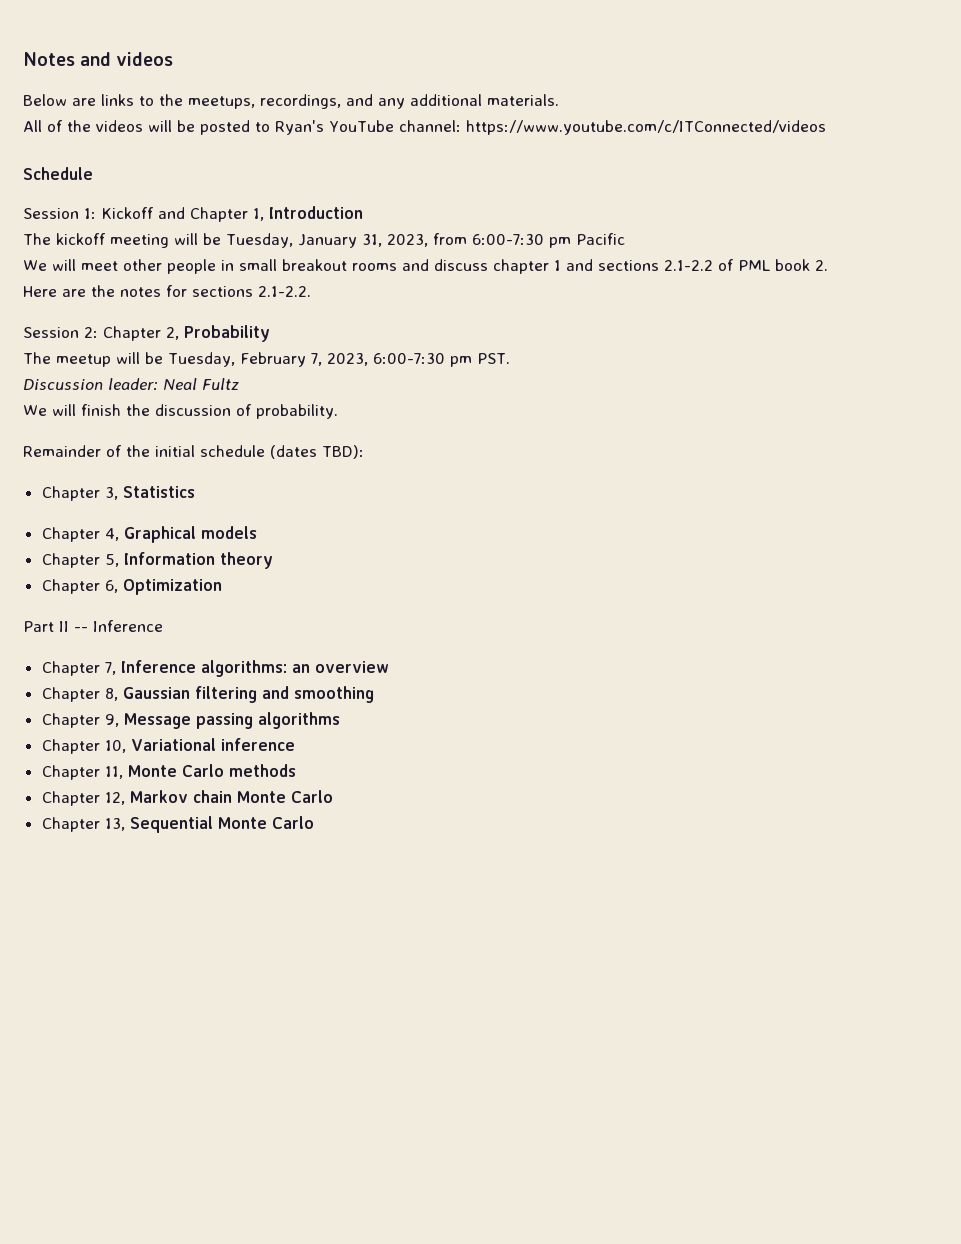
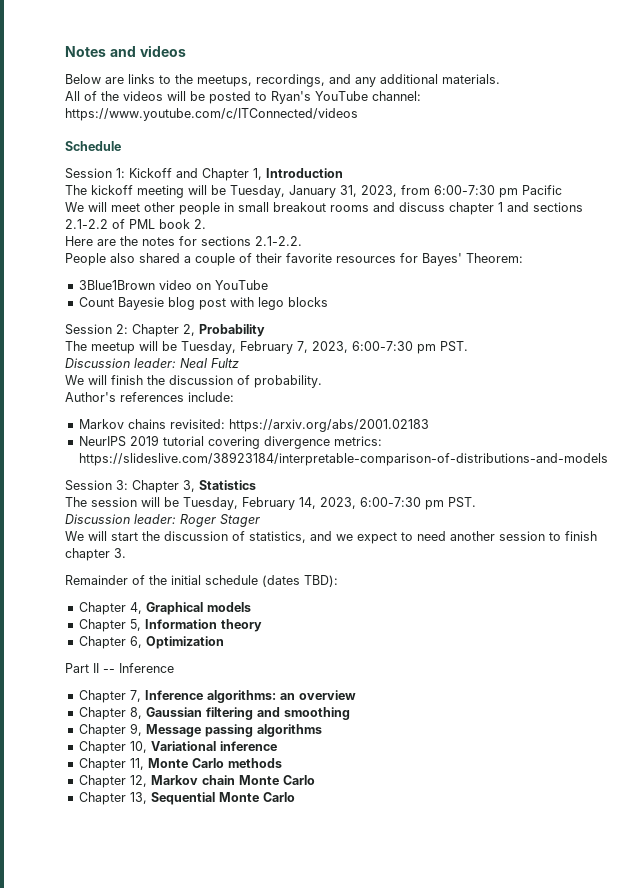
(311, 291) none -> [65,253,523,266] [78,280,268,290] [78,297,328,310] // People also shared a couple of their favorite resources for Bayes' Theorem: // 3Blue1Brown video on YouTube // Count Bayesie blog post with lego blocks
(338, 411) none -> [65,392,234,402] [78,419,429,432] [78,435,382,449] [78,452,608,466] [65,480,256,493] [65,497,476,510] [65,514,260,527] [65,531,597,544] [65,548,126,561] // Author's references include: // Markov chains revisited: https://arxiv.org/abs/2001.02183 // NeurIPS 2019 tutorial covering divergence metrics: https://slideslive.com/38923184/interpretable-comparison-of-distributions-and-models // Session 3: Chapter 3, Statistics // The session will be Tuesday, February 14, 2023, 6:00-7:30 pm PST. // Discussion leader: Roger Stager // We will start the discussion of statistics, and we expect to need another session to finish chapter 3.
[41,486,195,501] // Chapter 3, Statistics -> (338, 581) none

